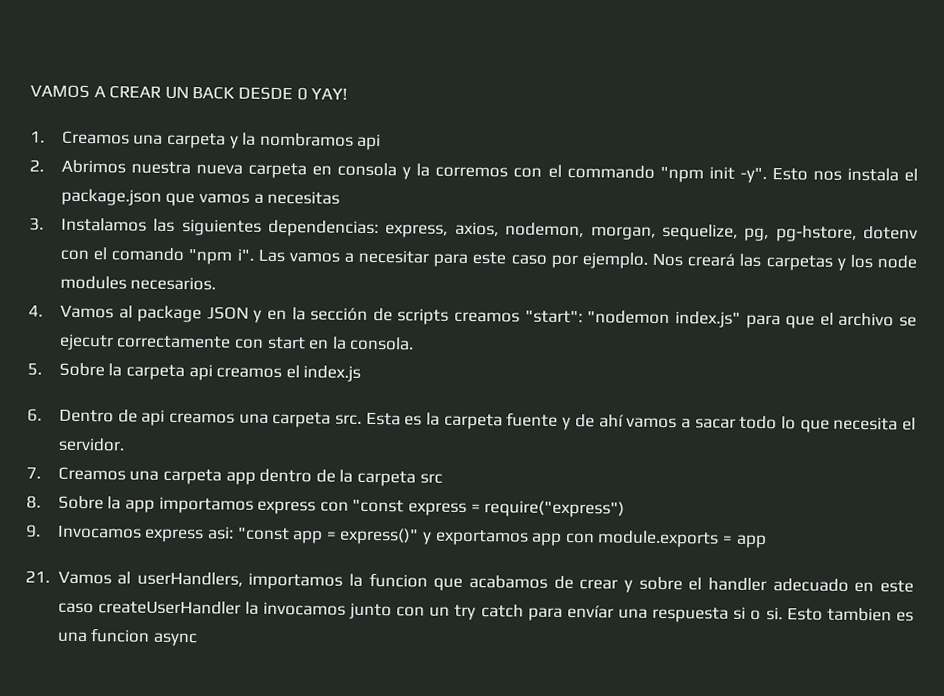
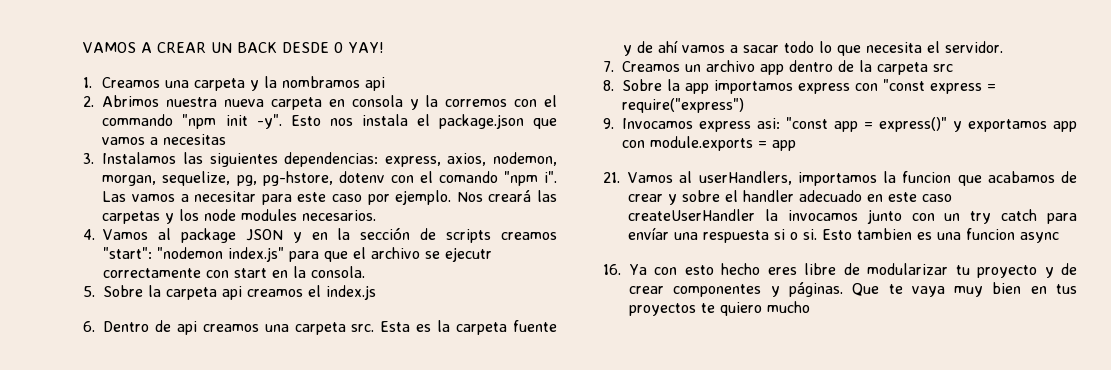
[129,468,223,485] una carpeta -> [685,60,756,72] un archivo
(198, 639) none -> [603,263,1077,278] [629,282,1077,297] [629,301,810,316] // 16. Ya con esto hecho eres libre de modularizar tu proyecto y de crear componentes y páginas. Que te vaya muy bien en tus proyectos te quiero mucho

